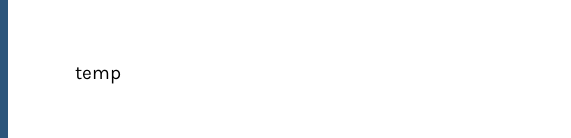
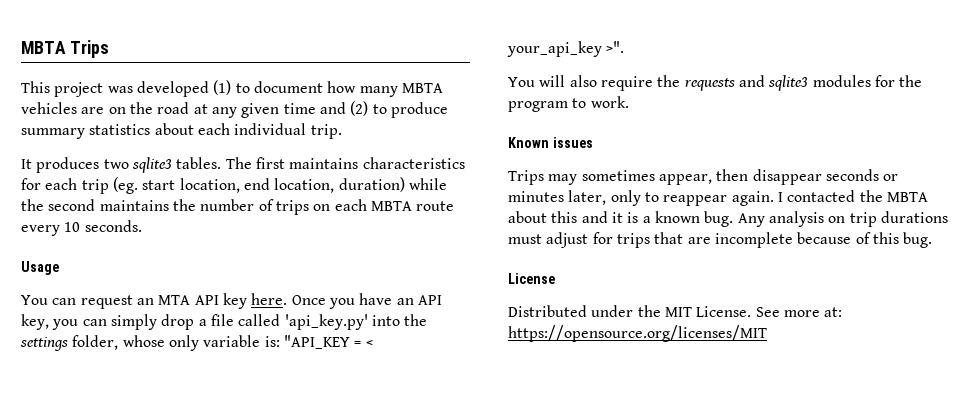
[75,67,121,84] temp -> [21,40,109,58] [21,80,443,97] [21,101,448,118] [21,123,342,139] [21,157,465,173] [21,177,447,194] [21,199,455,215] [21,220,142,236] [21,261,59,275] [21,293,442,309] [21,314,428,330] [20,335,373,351] [507,41,625,57] [508,75,923,91] [508,96,629,112] [508,137,593,148] [508,169,899,185] [508,190,928,206] [508,211,948,227] [508,232,933,248] [508,273,555,284] [508,305,843,317] [508,325,767,342] MBTA Trips // This project was developed (1) to document how many MBTA vehicles are on the road at any given time and (2) to produce summary statistics about each individual trip. // It produces two sqlite3 tables. The first maintains characteristics for each trip (eg. start location, end location, duration) while the second maintains the number of trips on each MBTA route every 10 seconds. // Usage // You can request an MTA API key here. Once you have an API key, you can simply drop a file called 'api_key.py' into the settings folder, whose only variable is: "API_KEY = < your_api_key >". // You will also require the requests and sqlite3 modules for the program to work. // Known issues // Trips may sometimes appear, then disappear seconds or minutes later, only to reappear again. I contacted the MBTA about this and it is a known bug. Any analysis on trip durations must adjust for trips that are incomplete because of this bug. // License // Distributed under the MIT License. See more at: https://opensource.org/licenses/MIT

